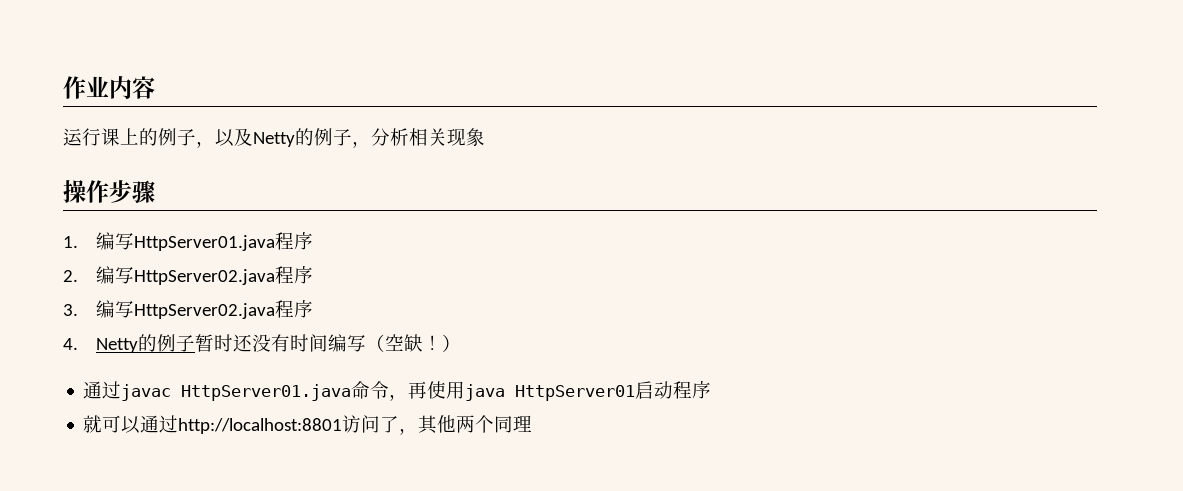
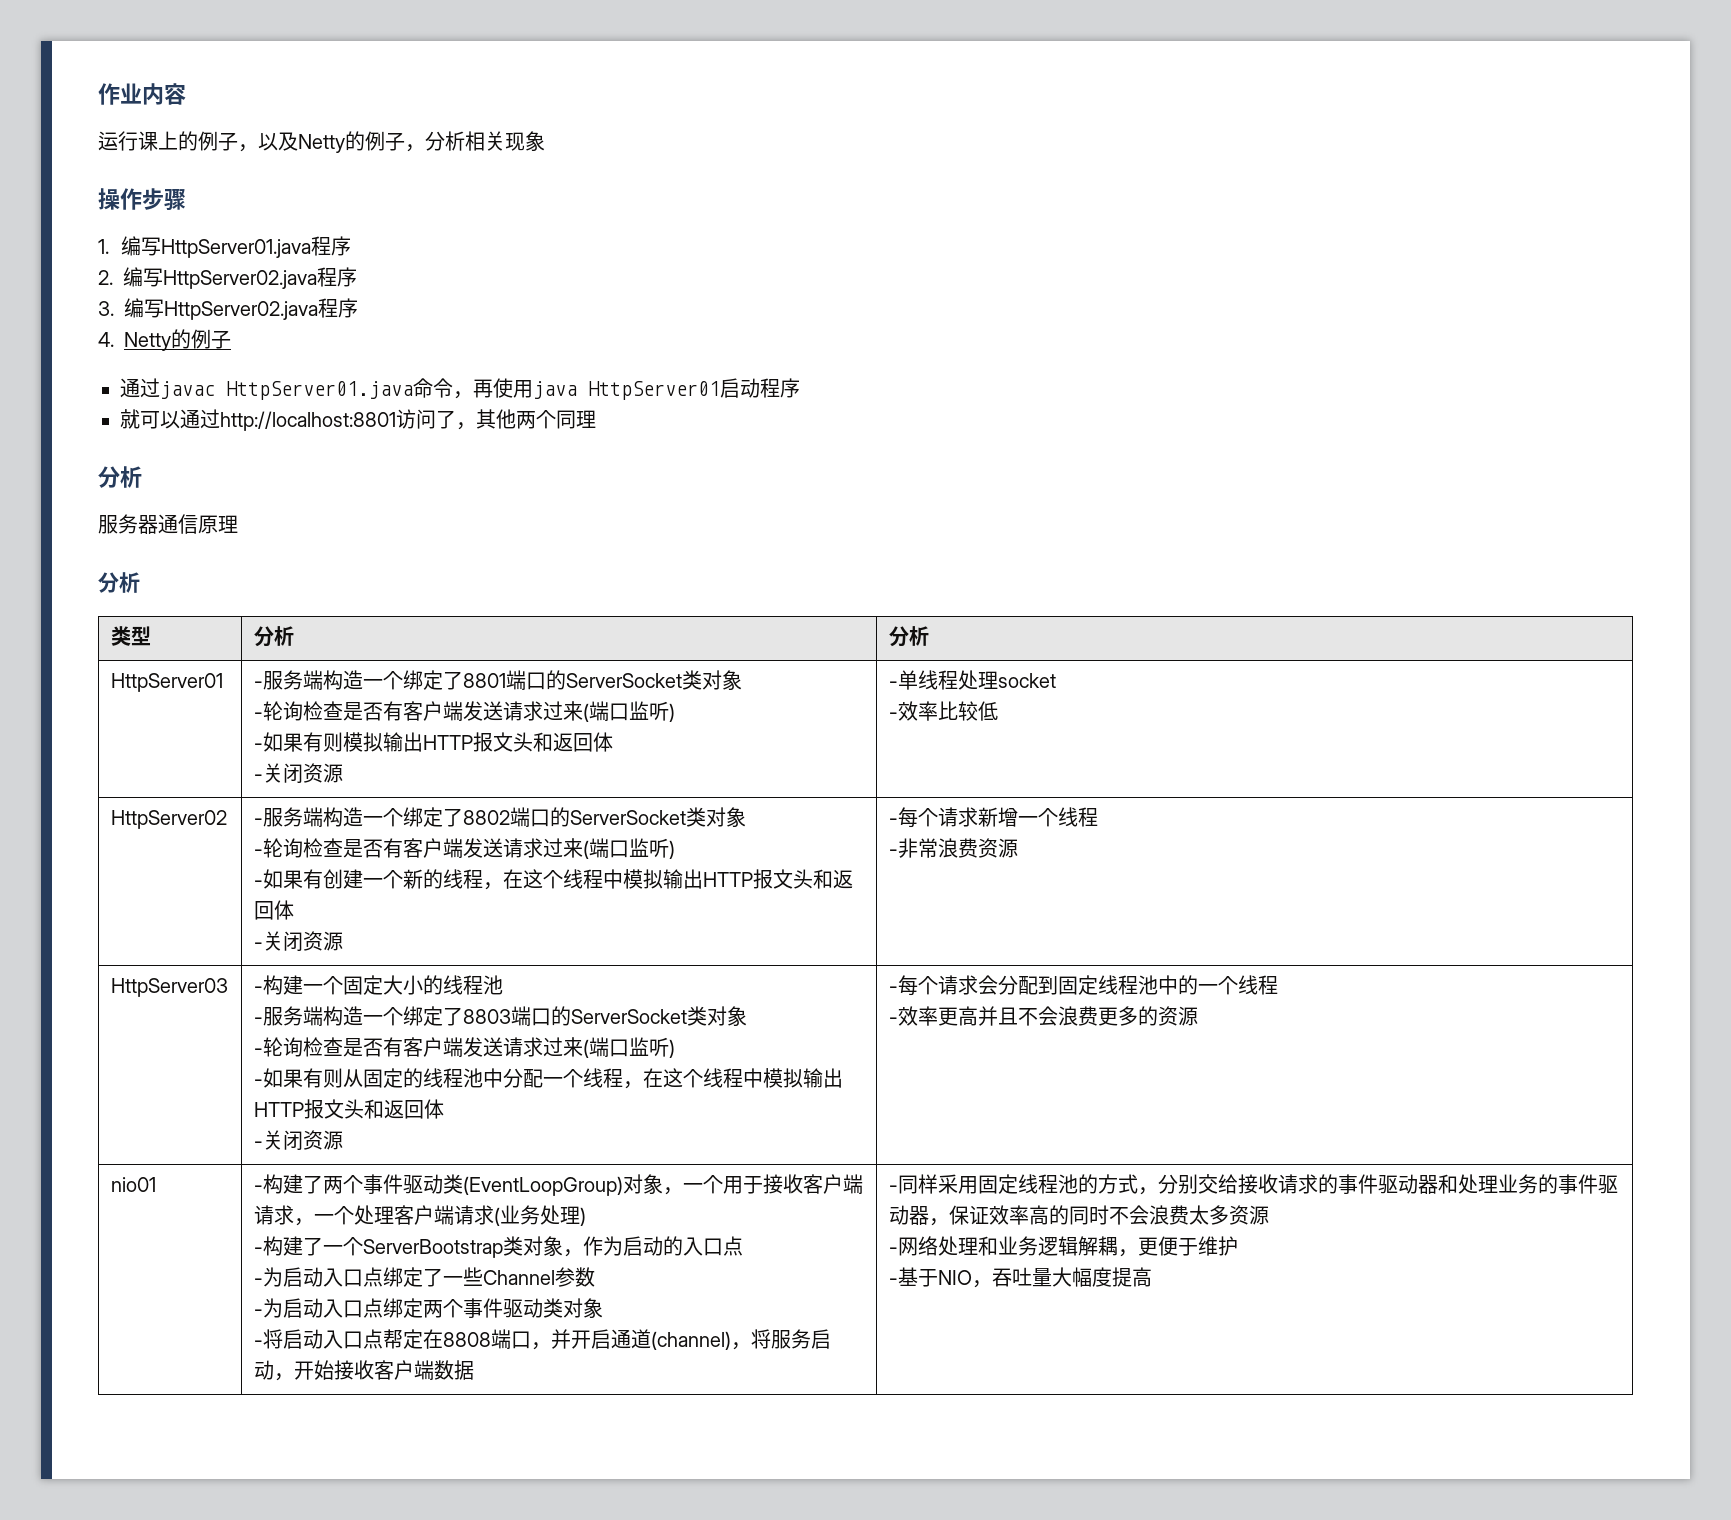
[194,334,461,352] 暂时还没有时间编写（空缺！） -> (231, 339) none
(533, 423) none -> [98,466,142,488] [98,514,238,534] [98,572,140,593] [110,626,151,646] [253,626,294,647] [888,626,929,647] [110,673,223,692] [253,670,742,690] [253,701,675,722] [253,732,613,752] [253,763,343,784] [888,670,1056,690] [888,701,998,721] [110,810,227,829] [253,807,746,827] [253,838,675,859] [253,869,853,890] [253,900,294,920] [253,931,343,952] [888,807,1098,828] [888,838,1018,858] [110,978,228,997] [253,975,503,995] [253,1006,747,1026] [253,1037,675,1058] [253,1068,843,1089] [253,1099,444,1119] [253,1130,343,1151] [888,975,1278,996] [888,1006,1198,1026] [110,1177,156,1192] [253,1174,863,1196] [253,1205,586,1226] [253,1236,743,1258] [253,1267,595,1287] [253,1298,603,1318] [253,1329,831,1350] [253,1360,474,1381] [888,1174,1618,1195] [888,1205,1269,1226] [888,1236,1238,1257] [888,1267,1152,1288] // 分析 // 服务器通信原理 // 分析 // 类型 | 分析 | 分析 // HttpServer01 | -服务端构造一个绑定了8801端口的ServerSocket类对象 // -轮询检查是否有客户端发送请求过来(端口监听) // -如果有则模拟输出HTTP报文头和返回体 // -关闭资源 | -单线程处理socket // -效率比较低 // HttpServer02 | -服务端构造一个绑定了8802端口的ServerSocket类对象 // -轮询检查是否有客户端发送请求过来(端口监听) // -如果有创建一个新的线程，在这个线程中模拟输出HTTP报文头和返回体 // -关闭资源 | -每个请求新增一个线程 // -非常浪费资源 // HttpServer03 | -构建一个固定大小的线程池 // -服务端构造一个绑定了8803端口的ServerSocket类对象 // -轮询检查是否有客户端发送请求过来(端口监听) // -如果有则从固定的线程池中分配一个线程，在这个线程中模拟输出HTTP报文头和返回体 // -关闭资源 | -每个请求会分配到固定线程池中的一个线程 // -效率更高并且不会浪费更多的资源 // nio01 | -构建了两个事件驱动类(EventLoopGroup)对象，一个用于接收客户端请求，一个处理客户端请求(业务处理) // -构建了一个ServerBootstrap类对象，作为启动的入口点 // -为启动入口点绑定了一些Channel参数 // -为启动入口点绑定两个事件驱动类对象 // -将启动入口点帮定在8808端口，并开启通道(channel)，将服务启动，开始接收客户端数据 | -同样采用固定线程池的方式，分别交给接收请求的事件驱动器和处理业务的事件驱动器，保证效率高的同时不会浪费太多资源 // -网络处理和业务逻辑解耦，更便于维护 // -基于NIO，吞吐量大幅度提高

